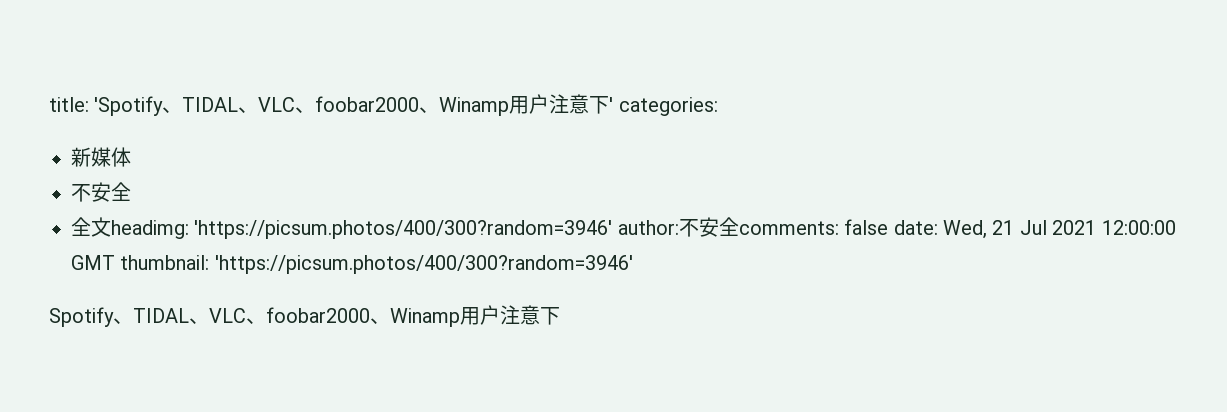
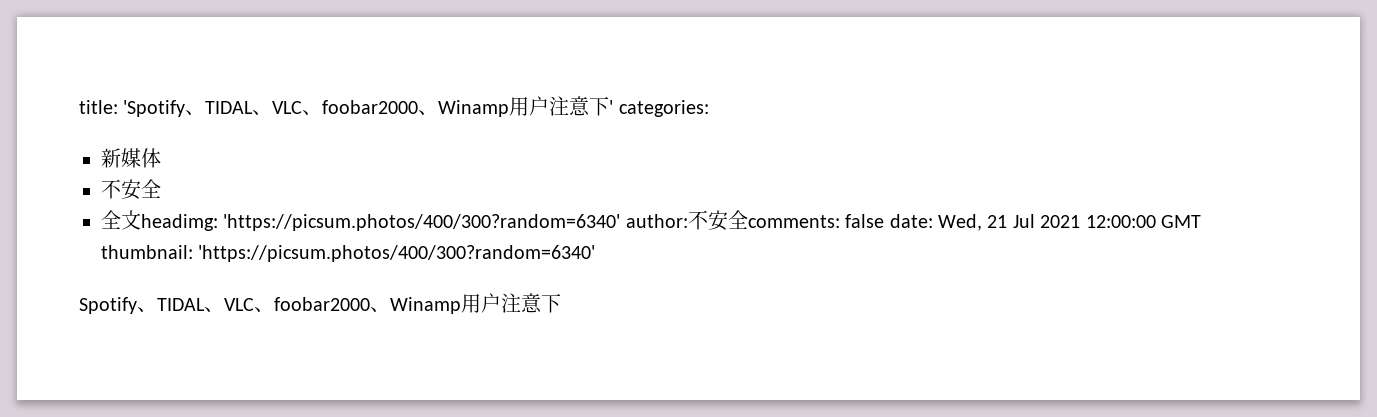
[194,220,613,239] 'https://picsum.photos/400/300?random=3946' -> [223,214,621,231] 'https://picsum.photos/400/300?random=6340'
[214,255,633,274] 'https://picsum.photos/400/300?random=3946' -> [198,245,596,262] 'https://picsum.photos/400/300?random=6340'

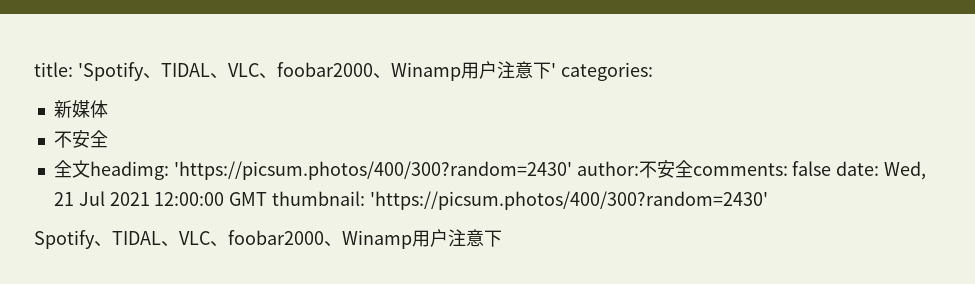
[223,214,621,231] 'https://picsum.photos/400/300?random=6340' -> [173,161,572,180] 'https://picsum.photos/400/300?random=2430'
[198,245,596,262] 'https://picsum.photos/400/300?random=6340' -> [369,191,768,210] 'https://picsum.photos/400/300?random=2430'

